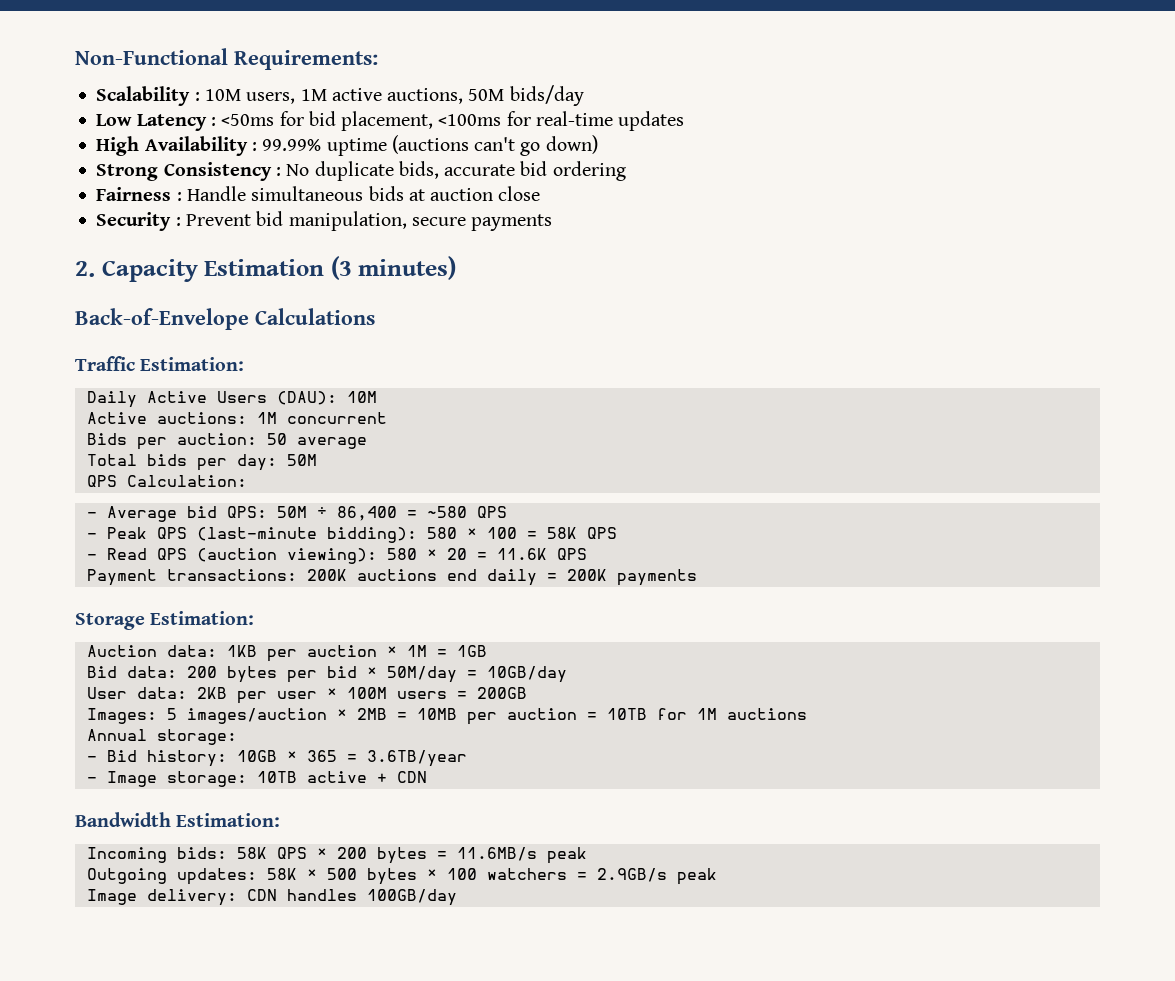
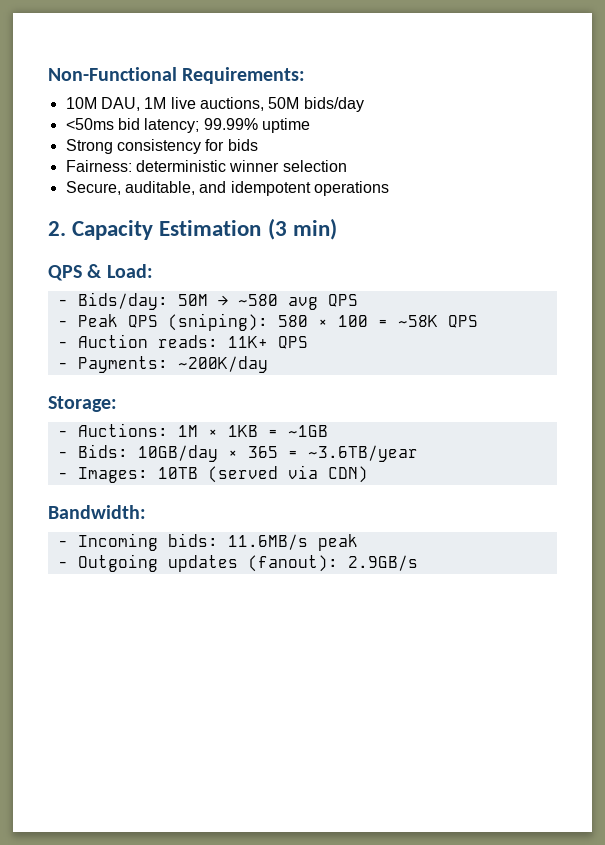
[96,85,584,106] [96,111,685,131] [96,135,598,156] [96,161,626,181] [96,186,541,201] [96,211,553,231] [75,256,457,282] [75,308,375,330] [75,356,245,371] [86,391,377,408] [86,412,387,424] [86,433,367,450] [86,454,317,471] [86,475,247,487] [86,506,467,522] Scalability : 10M users, 1M active auctions, 50M bids/day // Low Latency : <50ms for bid placement, <100ms for real-time updates // High Availability : 99.99% uptime (auctions can't go down) // Strong Consistency : No duplicate bids, accurate bid ordering // Fairness : Handle simultaneous bids at auction close // Security : Prevent bid manipulation, secure payments // 2. Capacity Estimation (3 minutes) // Back-of-Envelope Calculations // Traffic Estimation: // Daily Active Users (DAU): 10M // Active auctions: 1M concurrent // Bids per auction: 50 average // Total bids per day: 50M // QPS Calculation: // - Average bid QPS: 50M ÷ 86,400 = ~580 -> [65,97,364,112] [65,118,310,133] [65,139,258,154] [65,160,347,172] [65,181,389,196] [48,218,337,240] [48,264,153,281] [57,292,318,310] 10M DAU, 1M live auctions, 50M bids/day // <50ms bid latency; 99.99% uptime // Strong consistency for bids // Fairness: deterministic winner selection // Secure, auditable, and idempotent operations // 2. Capacity Estimation (3 min) // QPS & Load: // - Bids/day: 50M → ~580 avg
[196,527,417,543] (last-minute bidding): -> [167,313,268,331] (sniping):
[546,527,617,539] [86,548,587,564] [86,569,697,586] [75,611,255,630] [86,645,487,662] [86,666,567,683] [86,687,527,704] [86,708,807,725] [86,729,237,745] [86,750,277,767] 58K QPS // - Read QPS (auction viewing): 580 × 20 = 11.6K QPS // Payment transactions: 200K auctions end daily = 200K payments // Storage Estimation: // Auction data: 1KB per auction × 1M = 1GB // Bid data: 200 bytes per bid × 50M/day = 10GB/day // User data: 2KB per user × 100M users = 200GB // Images: 5 images/auction × 2MB = 10MB per auction = 10TB for 1M auctions // Annual storage: // - Bid history: 10GB -> [397,315,478,328] [57,334,308,349] [57,356,268,373] [48,396,117,412] [57,423,328,437] [57,444,218,462] ~58K QPS // - Auction reads: 11K+ QPS // - Payments: ~200K/day // Storage: // - Auctions: 1M × 1KB = ~1GB // - Bids: 10GB/day
[366,750,467,767] [86,771,427,787] [75,812,281,827] [86,847,587,864] [86,868,717,885] [86,889,457,906] 3.6TB/year // - Image storage: 10TB active + CDN // Bandwidth Estimation: // Incoming bids: 58K QPS × 200 bytes = 11.6MB/s peak // Outgoing updates: 58K × 500 bytes × 100 watchers = 2.9GB/s peak // Image delivery: CDN handles 100GB/day -> [307,445,418,462] [57,465,368,483] [48,505,146,519] [57,533,358,551] [57,554,418,572] ~3.6TB/year // - Images: 10TB (served via CDN) // Bandwidth: // - Incoming bids: 11.6MB/s peak // - Outgoing updates (fanout): 2.9GB/s

